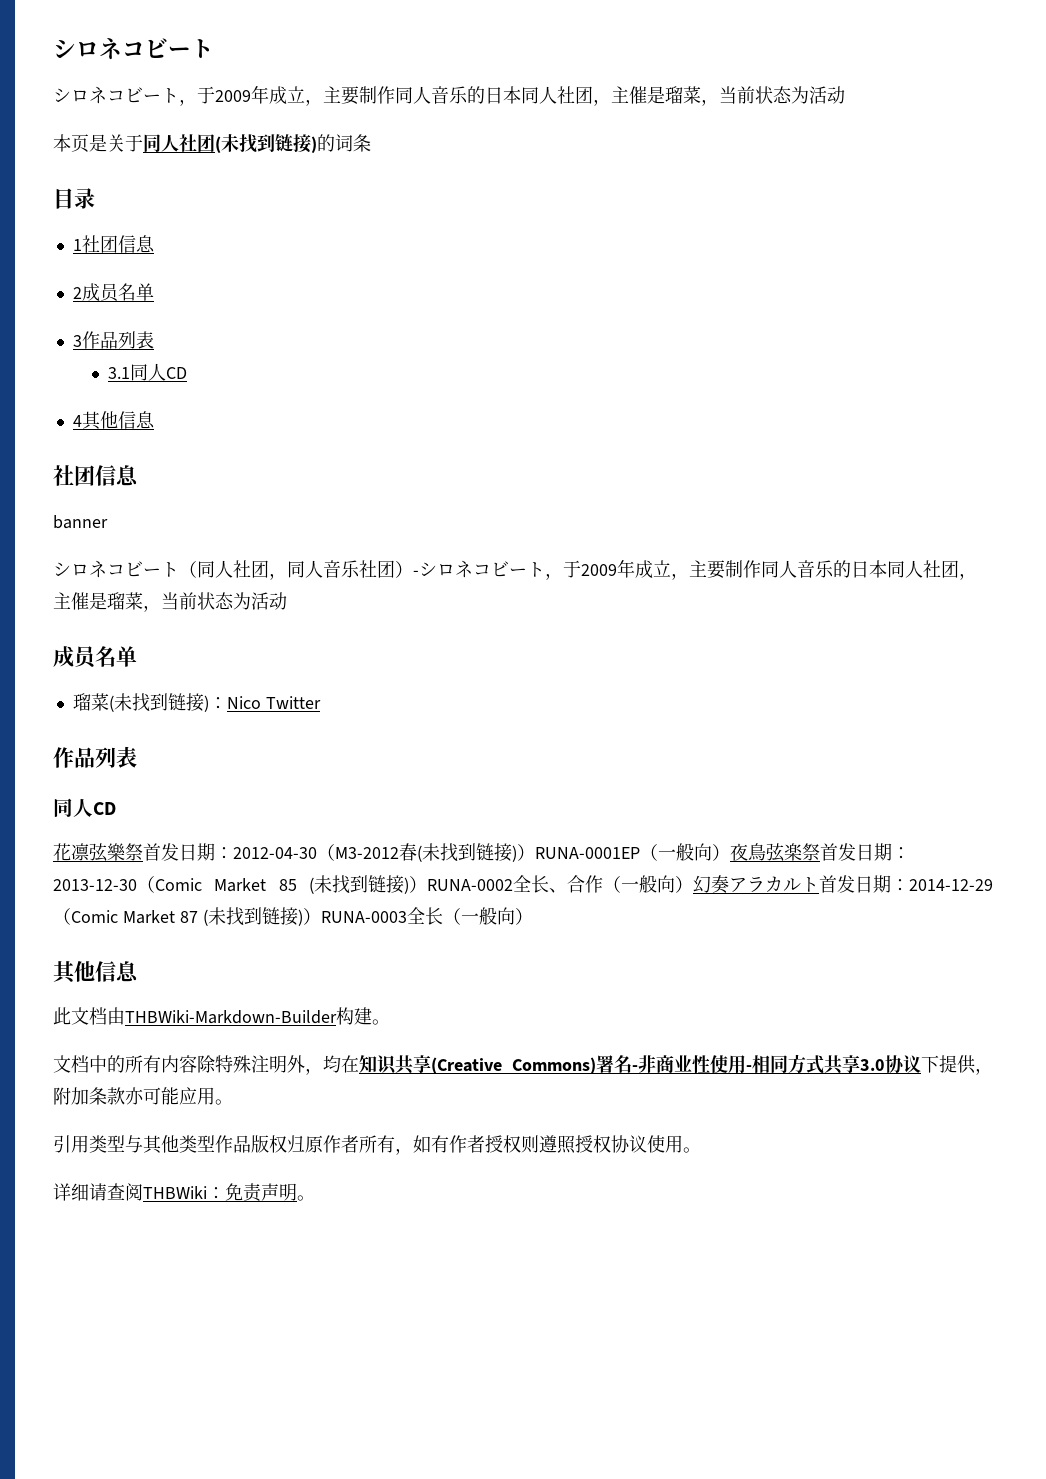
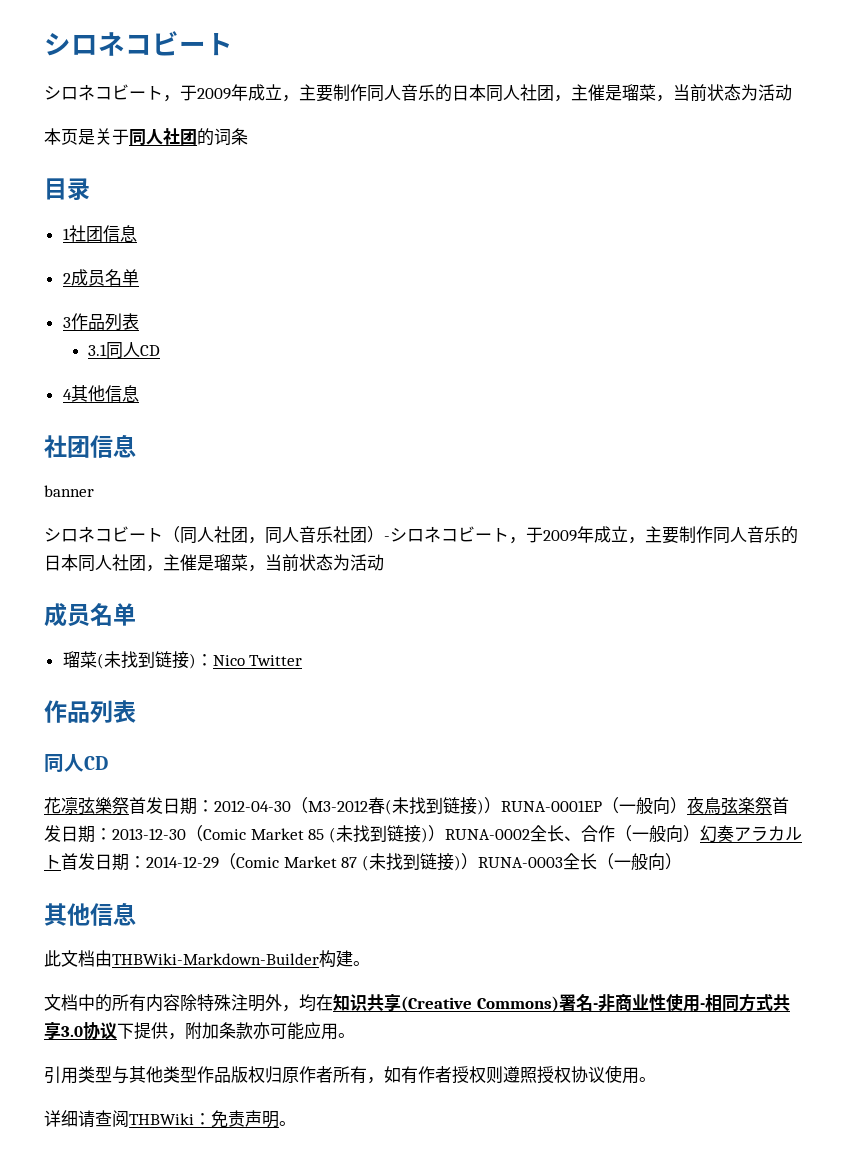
[215,134,317,153] (未找到链接) -> (197, 137) none

